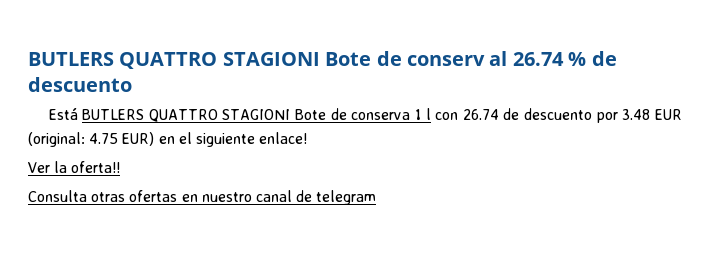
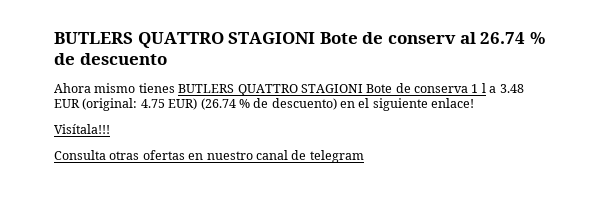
[48,108,78,120] Está -> [54,83,175,93] Ahora mismo tienes
[435,108,618,123] con 26.74 de descuento por -> [489,86,497,93] a
(155, 139) none -> [200,98,337,110] (26.74 % de descuento)
[28,161,121,173] Ver la oferta!! -> [54,124,110,134] Visítala!!!

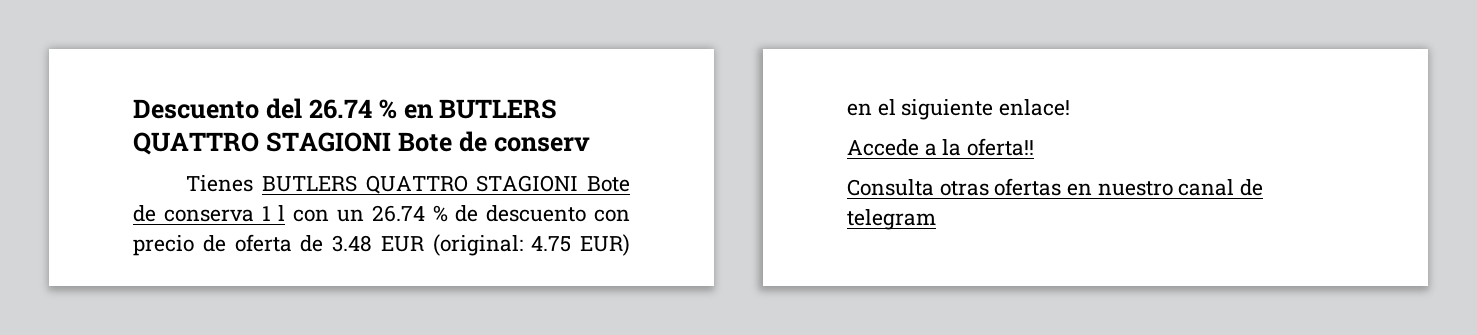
(54, 38) none -> [133,98,433,119] Descuento del 26.74 % en
[459,32,545,44] [54,53,167,65] [54,83,175,93] al 26.74 % de descuento // Ahora mismo tienes -> [186,175,254,192] // Tienes
[489,86,497,93] a -> [293,205,631,222] [133,234,324,256] con un 26.74 % de descuento con precio de oferta de
[200,98,337,110] (26.74 % de descuento) -> (630, 245) none
[54,124,110,134] Visítala!!! -> [847,138,1035,156] Accede a la oferta!!

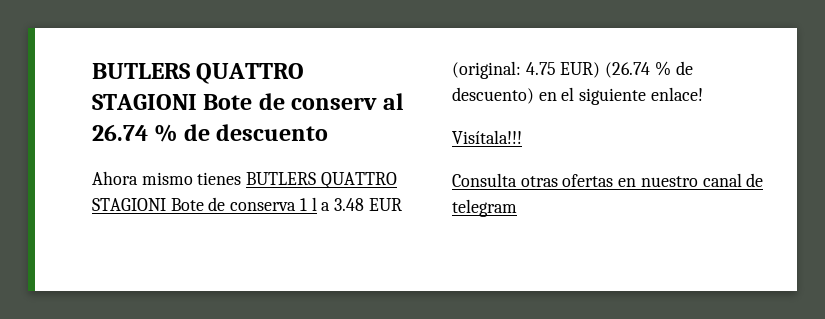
[133,98,433,119] Descuento del 26.74 % en -> (92, 71) none
[186,175,254,192] // Tienes -> [382,93,403,110] [92,124,329,142] [92,171,242,185] al 26.74 % de descuento // Ahora mismo tienes
[293,205,631,222] [133,234,324,256] con un 26.74 % de descuento con precio de oferta de -> [321,202,331,211] a
(630, 245) none -> [605,61,693,78] [452,87,534,104] (26.74 % de descuento)
[847,138,1035,156] Accede a la oferta!! -> [452,130,522,144] Visítala!!!

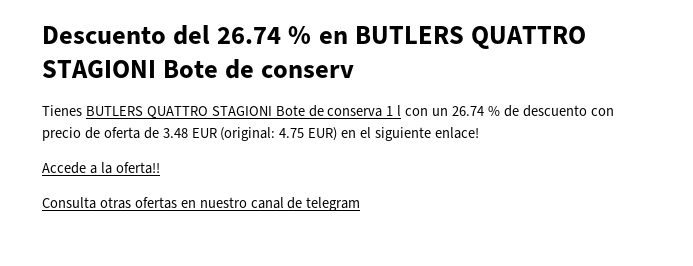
(92, 71) none -> [42,25,348,45] Descuento del 26.74 % en
[382,93,403,110] [92,124,329,142] [92,171,242,185] al 26.74 % de descuento // Ahora mismo tienes -> [42,105,82,116] // Tienes
[321,202,331,211] a -> [405,105,614,117] [42,127,159,141] con un 26.74 % de descuento con precio de oferta de
[605,61,693,78] [452,87,534,104] (26.74 % de descuento) -> (338, 134) none
[452,130,522,144] Visítala!!! -> [42,162,160,174] Accede a la oferta!!

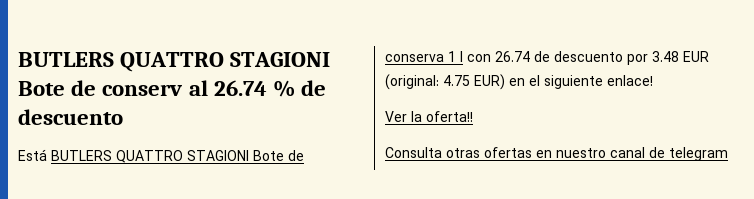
[42,25,348,45] Descuento del 26.74 % en -> (18, 59) none
[42,105,82,116] // Tienes -> [188,80,327,97] [18,109,123,125] [18,149,47,161] al 26.74 % de descuento // Está
[432,105,614,117] [42,127,159,141] un 26.74 % de descuento con precio de oferta de -> [495,51,648,65] 26.74 de descuento por
[42,162,97,174] Accede a -> [385,111,407,122] Ver

